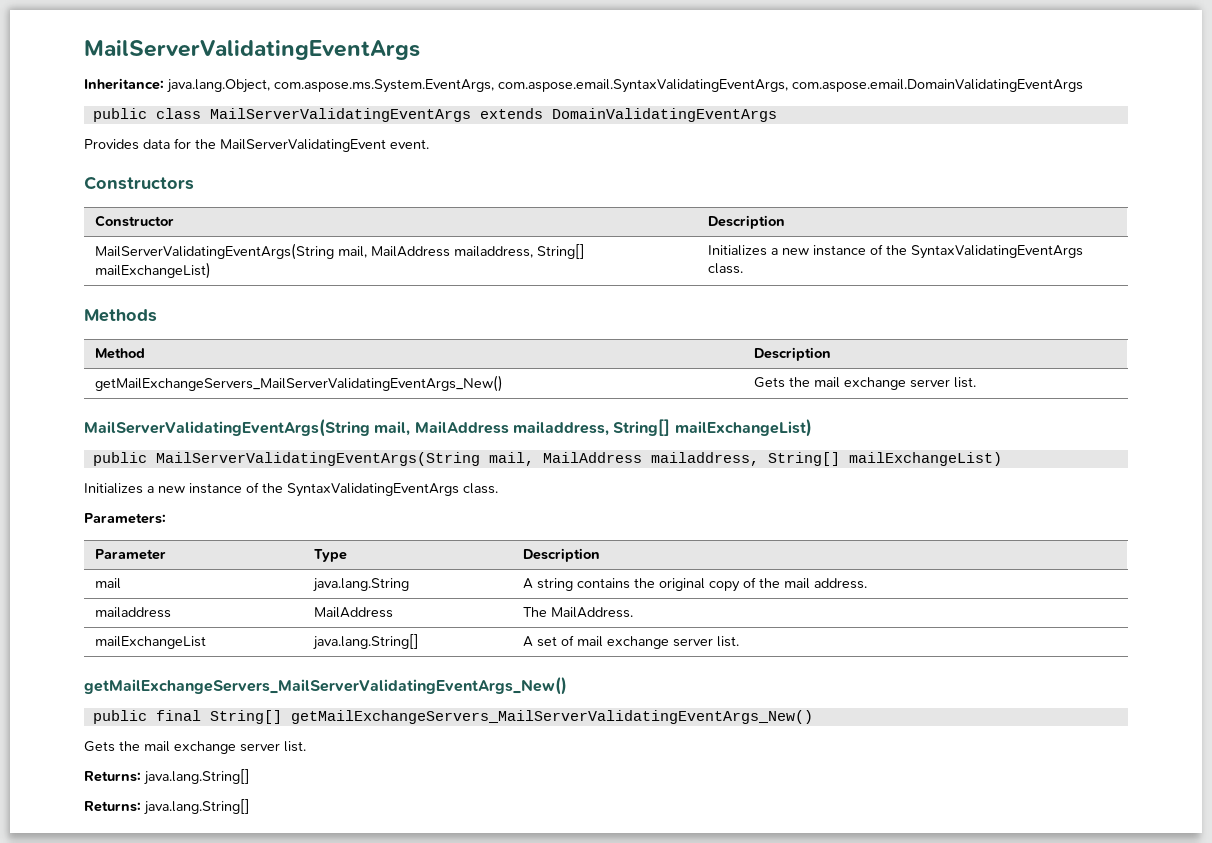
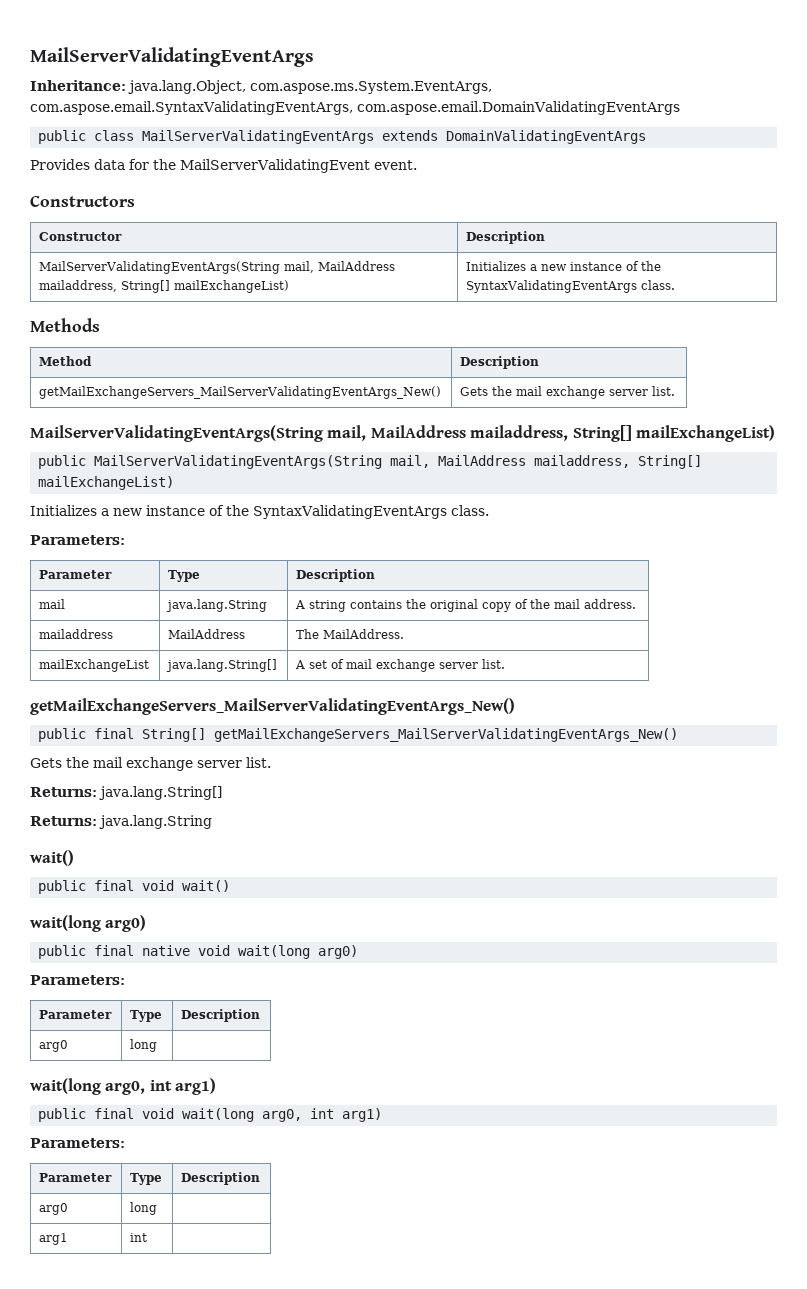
[144,799,250,815] java.lang.String[] -> [99,815,212,829] [30,850,74,866] [38,880,231,894] [30,915,147,932] [38,945,359,959] [30,975,125,985] [39,1010,113,1019] [130,1010,163,1022] [181,1009,261,1022] [39,1040,69,1052] [130,1039,158,1052] [30,1078,217,1095] [38,1108,383,1122] [30,1138,125,1148] [39,1173,113,1182] [130,1173,163,1185] [181,1172,261,1185] [39,1203,69,1215] [130,1202,158,1215] [39,1233,69,1245] [130,1233,148,1242] java.lang.String // wait() // public final void wait() // wait(long arg0) // public final native void wait(long arg0) // Parameters: // Parameter | Type | Description // arg0 | long | // wait(long arg0, int arg1) // public final void wait(long arg0, int arg1) // Parameters: // Parameter | Type | Description // arg0 | long | // arg1 | int |

